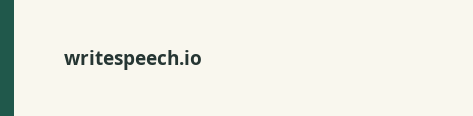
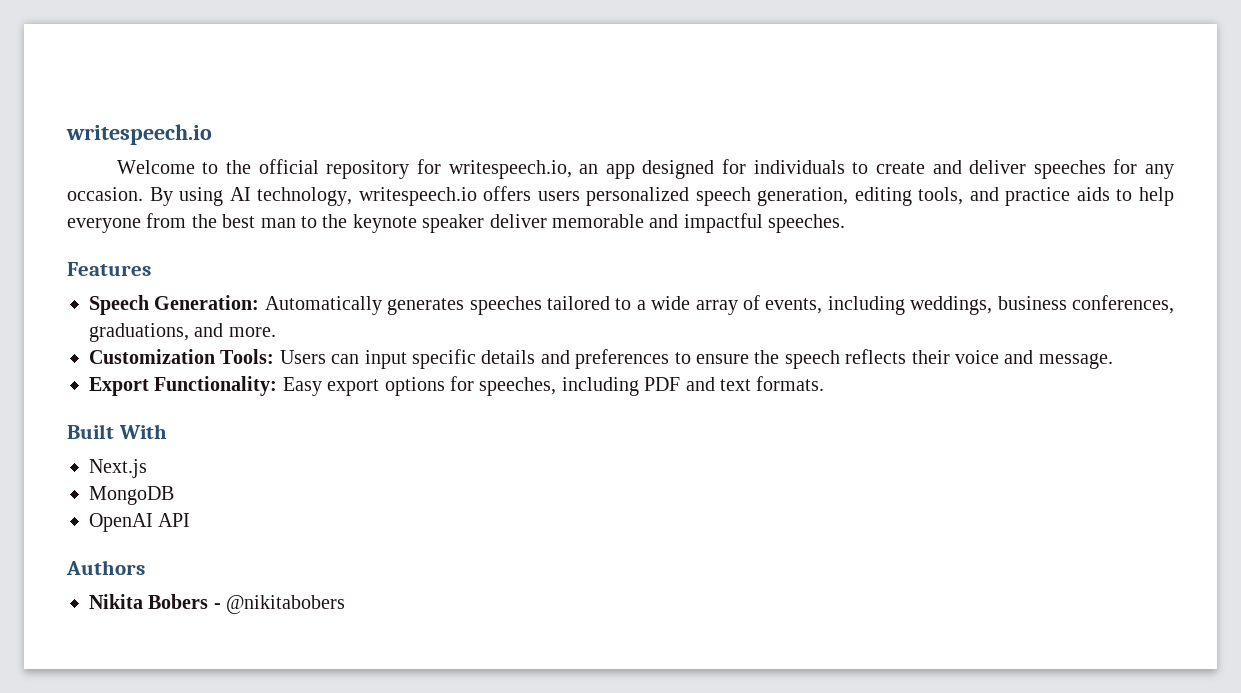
[64,50,202,70] writespeech.io -> [66,124,212,145] [116,159,1174,179] [67,186,1174,206] [67,213,846,233] [67,262,151,276] [89,295,1174,315] [89,323,276,342] [89,349,1113,369] [89,376,825,396] [67,424,167,439] [89,459,147,478] [89,486,174,505] [89,513,191,532] [66,560,145,575] [89,594,346,614] writespeech.io // Welcome to the official repository for writespeech.io, an app designed for individuals to create and deliver speeches for any occasion. By using AI technology, writespeech.io offers users personalized speech generation, editing tools, and practice aids to help everyone from the best man to the keynote speaker deliver memorable and impactful speeches. // Features // Speech Generation: Automatically generates speeches tailored to a wide array of events, including weddings, business conferences, graduations, and more. // Customization Tools: Users can input specific details and preferences to ensure the speech reflects their voice and message. // Export Functionality: Easy export options for speeches, including PDF and text formats. // Built With // Next.js // MongoDB // OpenAI API // Authors // Nikita Bobers - @nikitabobers

